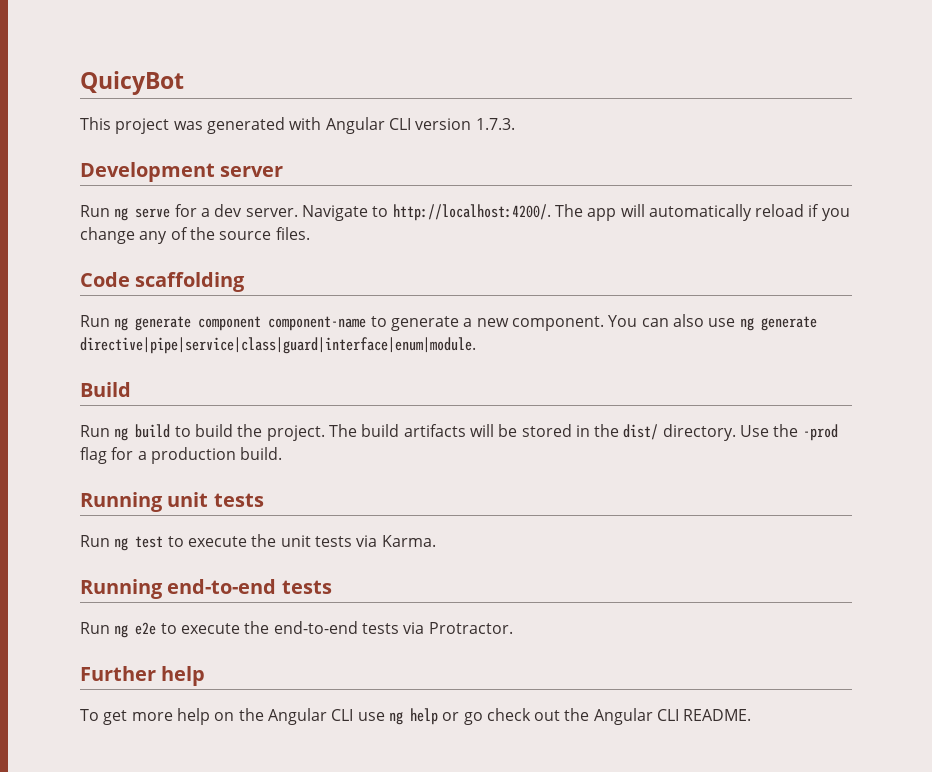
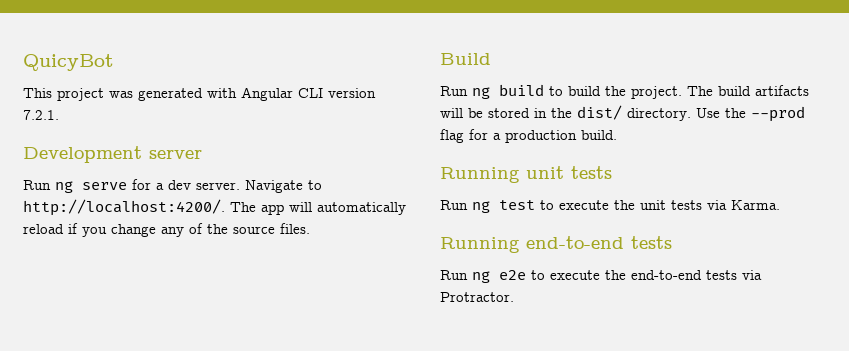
[475,118,515,130] 1.7.3. -> [23,110,59,120] 7.2.1.
[80,272,246,292] [80,314,817,331] [80,337,476,354] // Code scaffolding // Run ng generate component component-name to generate a new component. You can also use ng generate directive|pipe|service|class|guard|interface|enum|module. -> (310, 228) none
[802,424,838,441] -prod -> [751,106,805,122] --prod
[80,666,206,686] [80,708,752,725] // Further help // To get more help on the Angular CLI use ng help or go check out the Angular CLI README. -> (514, 297) none

